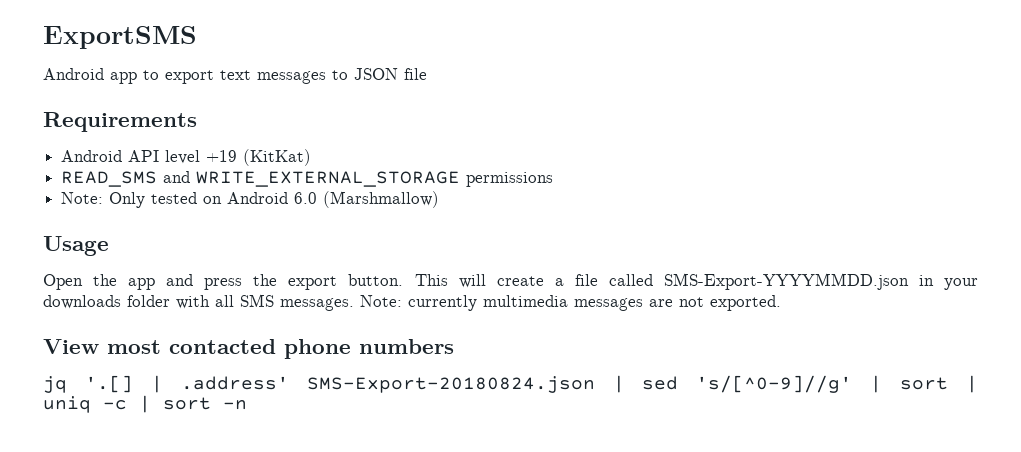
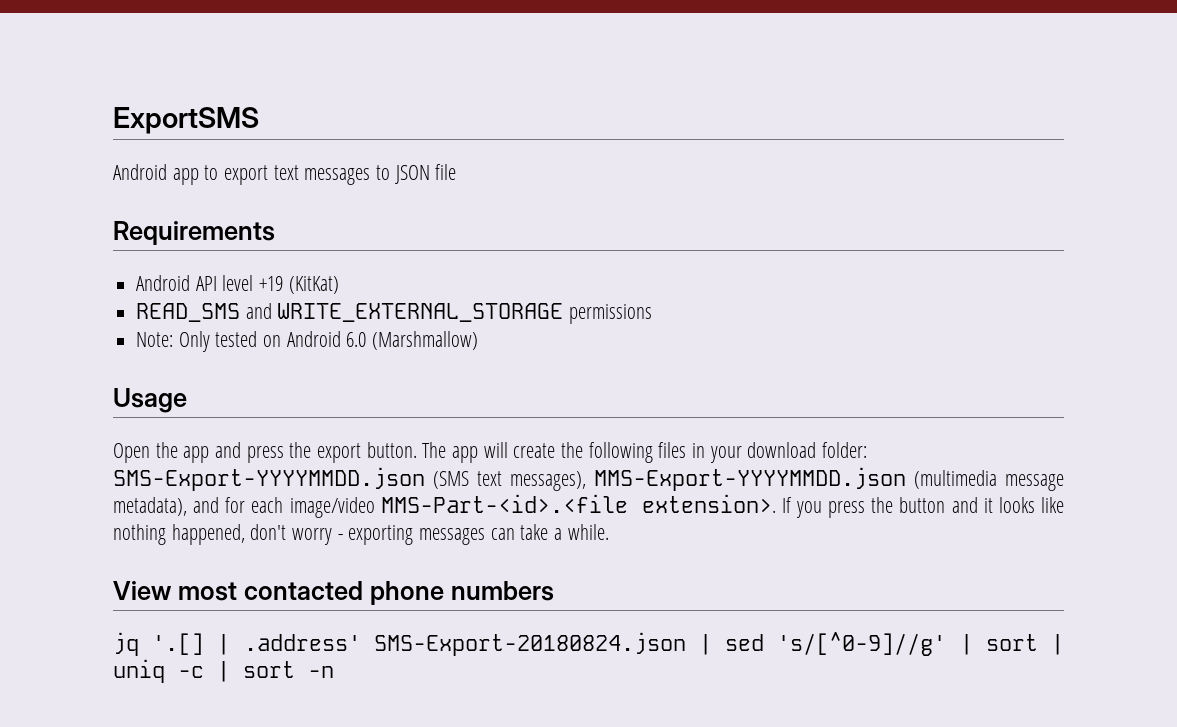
[414,273,978,290] [43,294,781,311] This will create a file called SMS-Export-YYYYMMDD.json in your downloads folder with all SMS messages. Note: currently multimedia messages are not exported. -> [422,442,868,463] [113,467,1064,491] [113,494,1064,518] [113,524,609,545] The app will create the following files in your download folder: SMS-Export-YYYYMMDD.json (SMS text messages), MMS-Export-YYYYMMDD.json (multimedia message metadata), and for each image/video MMS-Part-<id>.<file extension>. If you press the button and it looks like nothing happened, don't worry - exporting messages can take a while.

